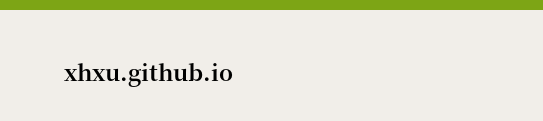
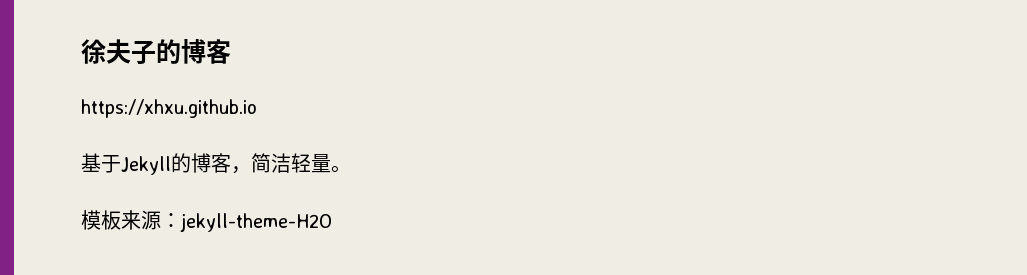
[64,63,233,87] xhxu.github.io -> [81,39,231,65] [81,99,257,118] [81,153,351,175] [81,210,332,232] 徐夫子的博客 // https://xhxu.github.io // 基于Jekyll的博客，简洁轻量。 // 模板来源：jekyll-theme-H2O

